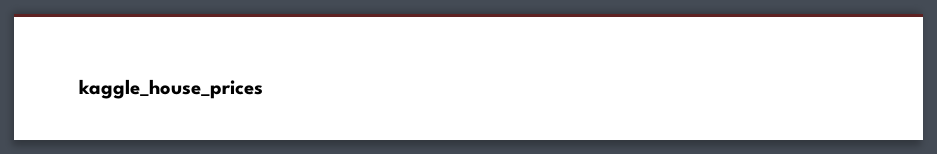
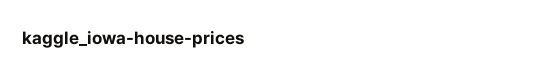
[79,79,263,99] kaggle_house_prices -> [22,30,244,48] kaggle_iowa-house-prices

